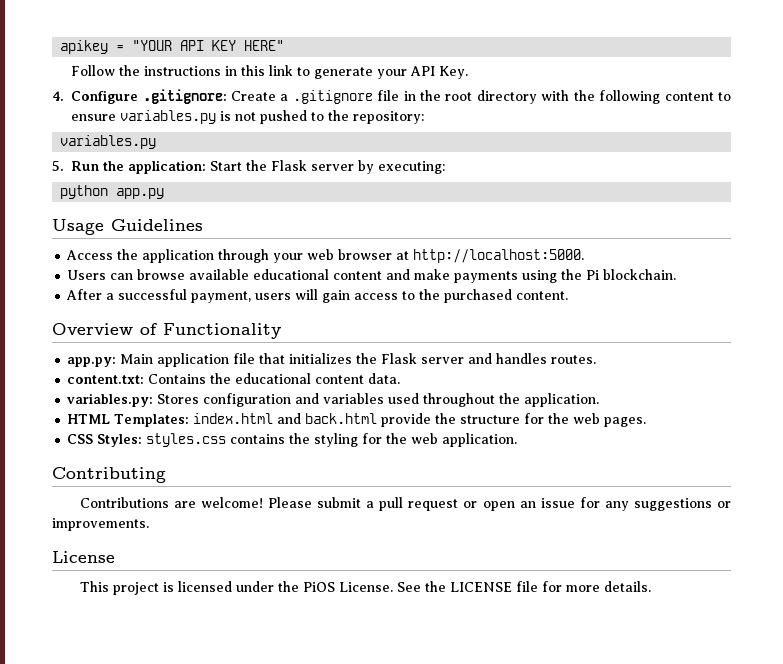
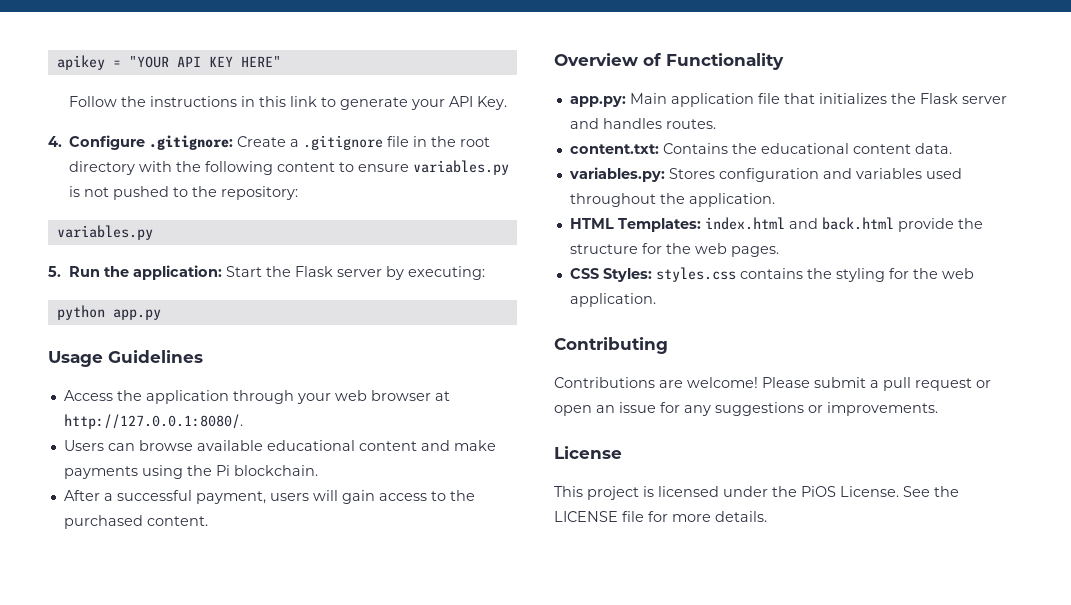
[413,249,585,263] http://localhost:5000. -> [63,414,243,429] http://127.0.0.1:8080/.

